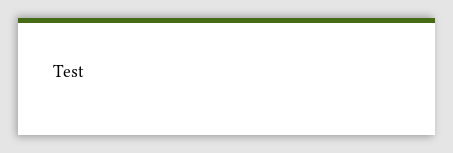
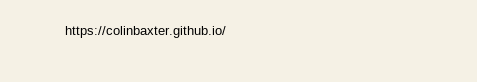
[53,64,84,77] Test -> [65,26,226,38] https://colinbaxter.github.io/

